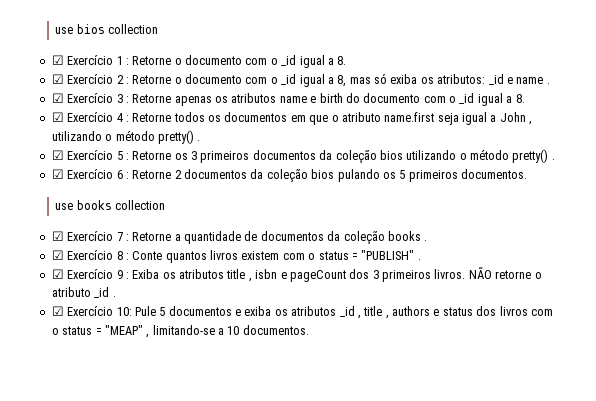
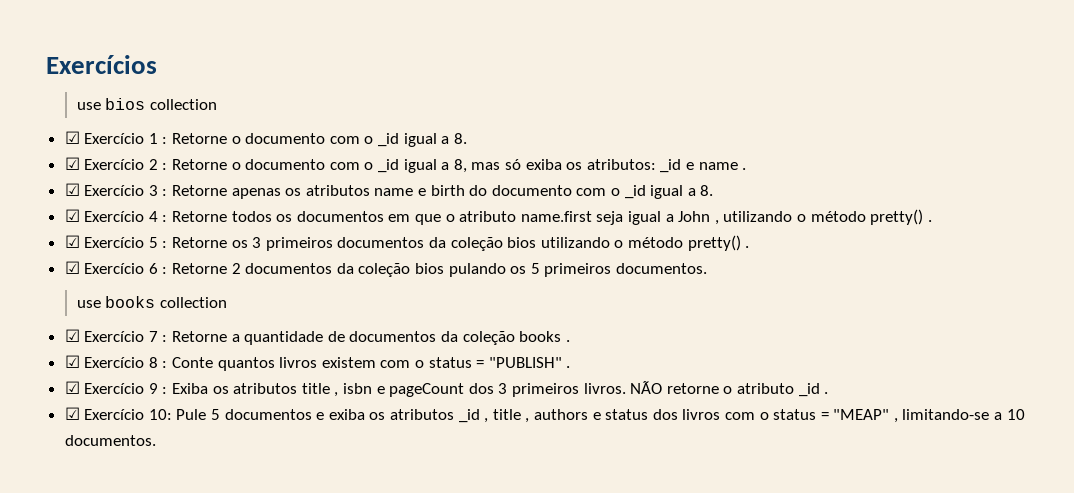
(55, 30) none -> [46,55,157,74] Exercícios //

